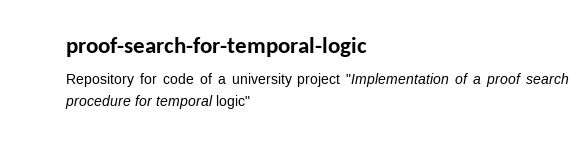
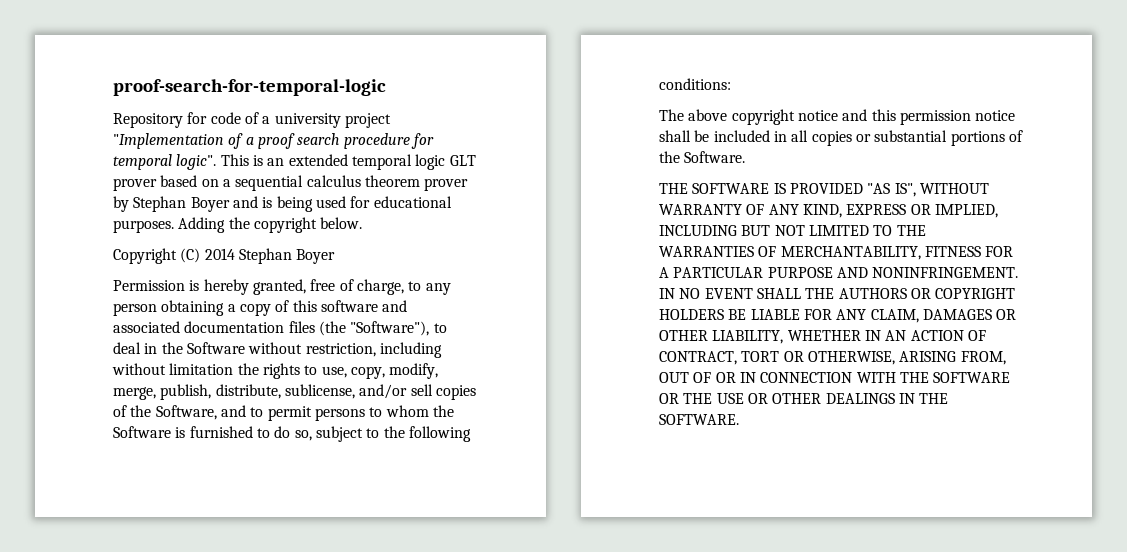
[216,95,250,109] logic" -> [176,154,476,170] [113,175,469,191] [113,196,452,212] [113,217,363,233] [113,248,336,264] [113,279,451,295] [113,300,408,316] [113,321,447,336] [113,342,442,358] [112,363,439,379] [113,384,476,400] [113,405,454,421] [113,426,471,442] [659,78,731,90] [659,109,1016,125] [659,130,1023,146] [659,151,746,163] [659,183,989,197] [659,204,998,218] [659,225,926,236] [659,246,1014,260] [659,267,1019,278] [659,288,1016,299] [659,309,1017,323] [659,330,986,344] [659,351,1006,365] [659,372,1011,383] [659,393,949,404] [659,414,739,425] logic". This is an extended temporal logic GLT prover based on a sequential calculus theorem prover by Stephan Boyer and is being used for educational purposes. Adding the copyright below. // Copyright (C) 2014 Stephan Boyer // Permission is hereby granted, free of charge, to any person obtaining a copy of this software and associated documentation files (the "Software"), to deal in the Software without restriction, including without limitation the rights to use, copy, modify, merge, publish, distribute, sublicense, and/or sell copies of the Software, and to permit persons to whom the Software is furnished to do so, subject to the following conditions: // The above copyright notice and this permission notice shall be included in all copies or substantial portions of the Software. // THE SOFTWARE IS PROVIDED "AS IS", WITHOUT WARRANTY OF ANY KIND, EXPRESS OR IMPLIED, INCLUDING BUT NOT LIMITED TO THE WARRANTIES OF MERCHANTABILITY, FITNESS FOR A PARTICULAR PURPOSE AND NONINFRINGEMENT. IN NO EVENT SHALL THE AUTHORS OR COPYRIGHT HOLDERS BE LIABLE FOR ANY CLAIM, DAMAGES OR OTHER LIABILITY, WHETHER IN AN ACTION OF CONTRACT, TORT OR OTHERWISE, ARISING FROM, OUT OF OR IN CONNECTION WITH THE SOFTWARE OR THE USE OR OTHER DEALINGS IN THE SOFTWARE.

